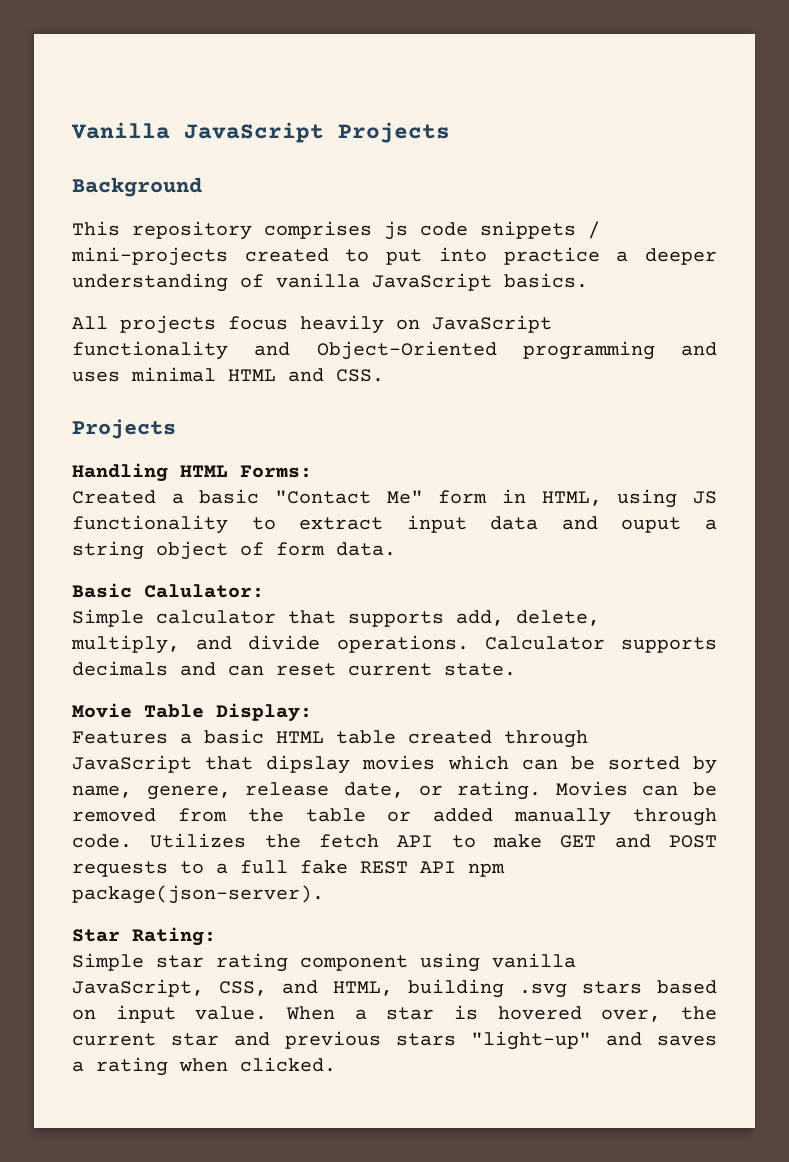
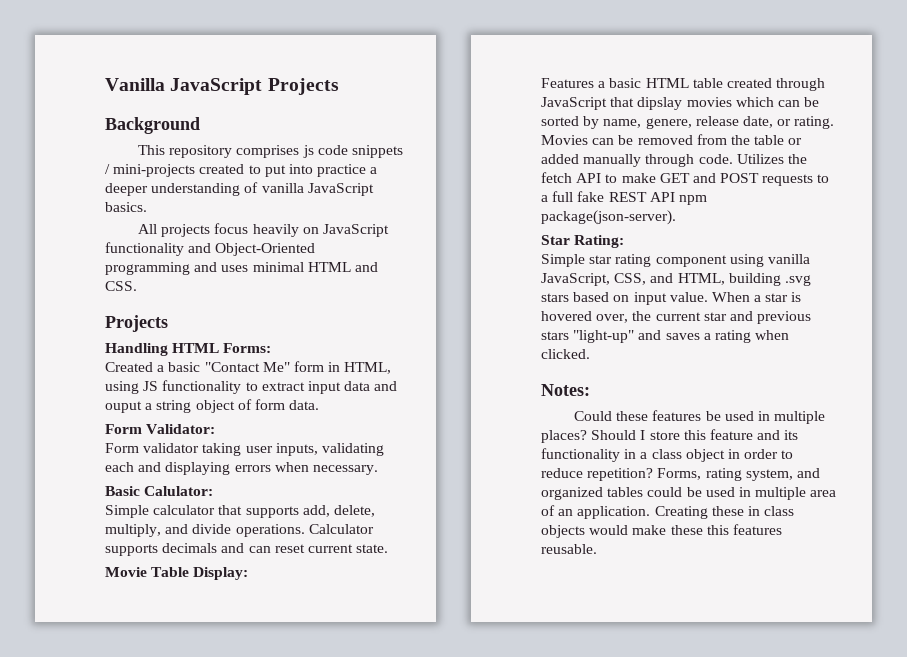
(396, 549) none -> [105,424,216,434] [105,443,384,456] [105,462,378,475] // Form Validator: // Form validator taking user inputs, validating each and displaying errors when necessary.
(336, 1064) none -> [541,384,590,396] [574,410,826,424] [541,429,799,443] [541,448,794,462] [541,468,820,481] [541,487,837,500] [541,505,795,519] [541,524,782,538] [541,544,597,554] // Notes: // Could these features be used in multiple places? Should I store this feature and its functionality in a class object in order to reduce repetition? Forms, rating system, and organized tables could be used in multiple area of an application. Creating these in class objects would make these this features reusable.

